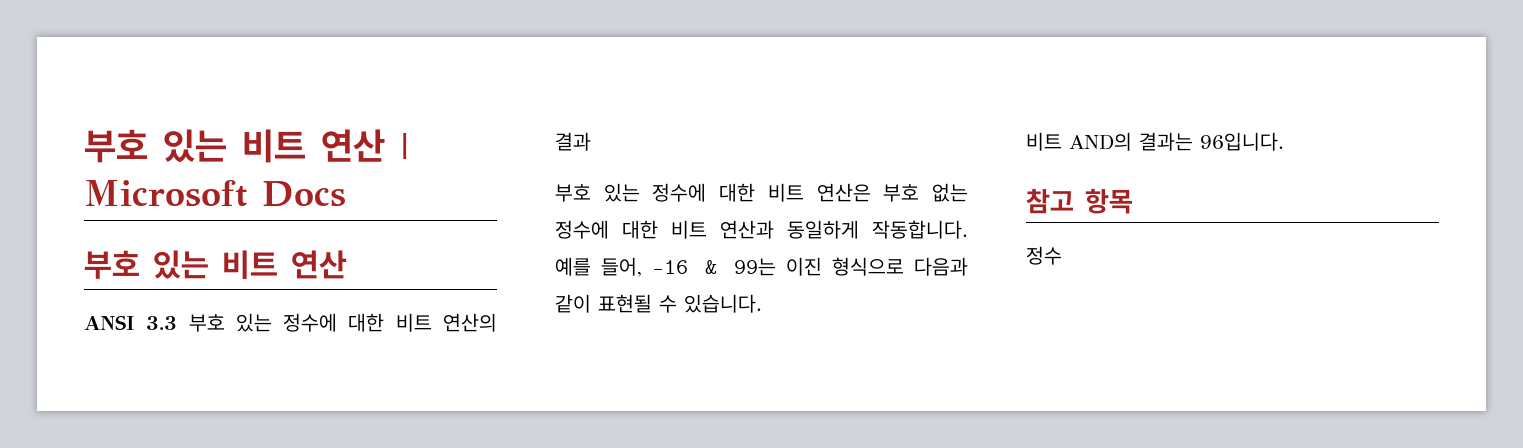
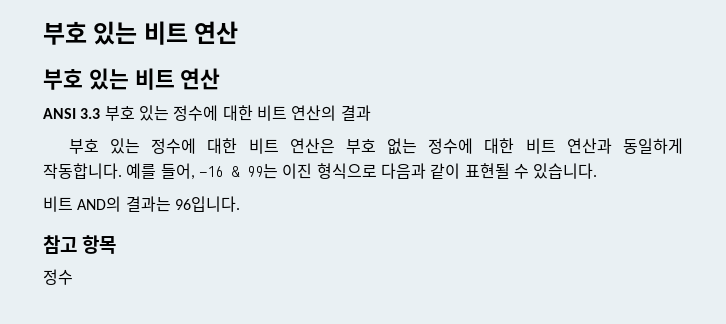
[84,129,409,163] [84,180,346,207] 부호 있는 비트 연산 | Microsoft Docs -> [43,21,239,45] 부호 있는 비트 연산

